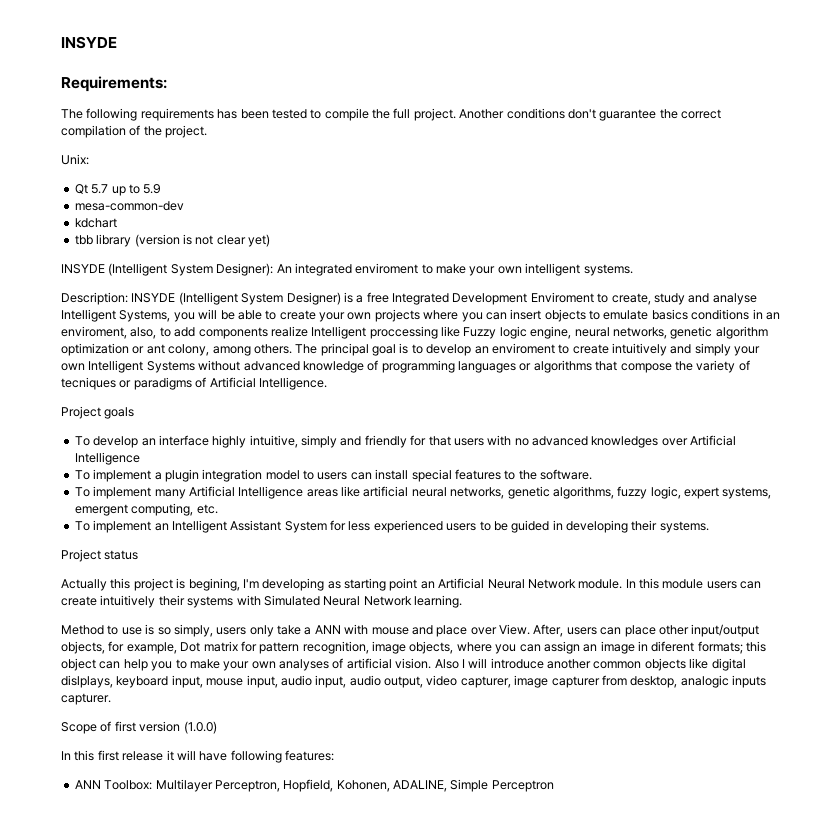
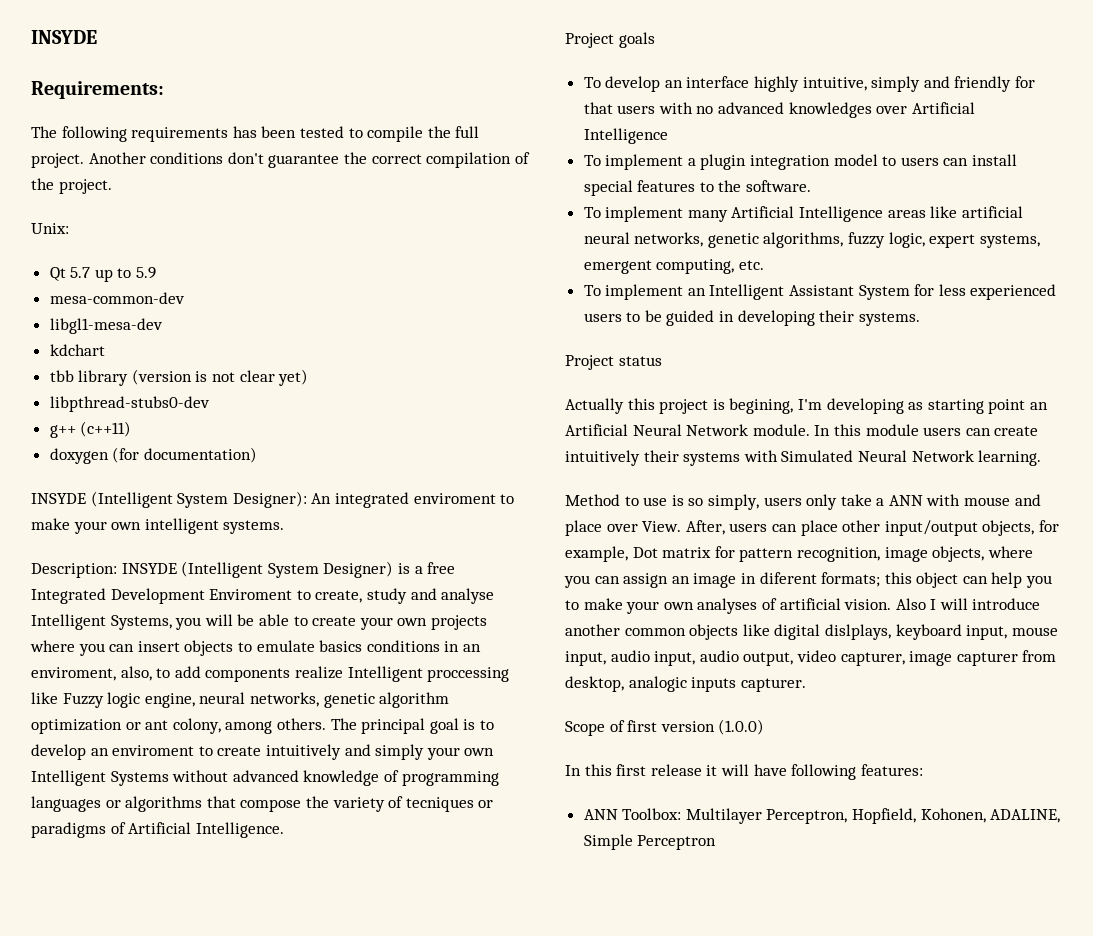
(184, 206) none -> [49,318,163,334] // libgl1-mesa-dev
(270, 240) none -> [49,396,210,412] [49,421,132,438] [49,447,257,464] // libpthread-stubs0-dev // g++ (c++11) // doxygen (for documentation)

